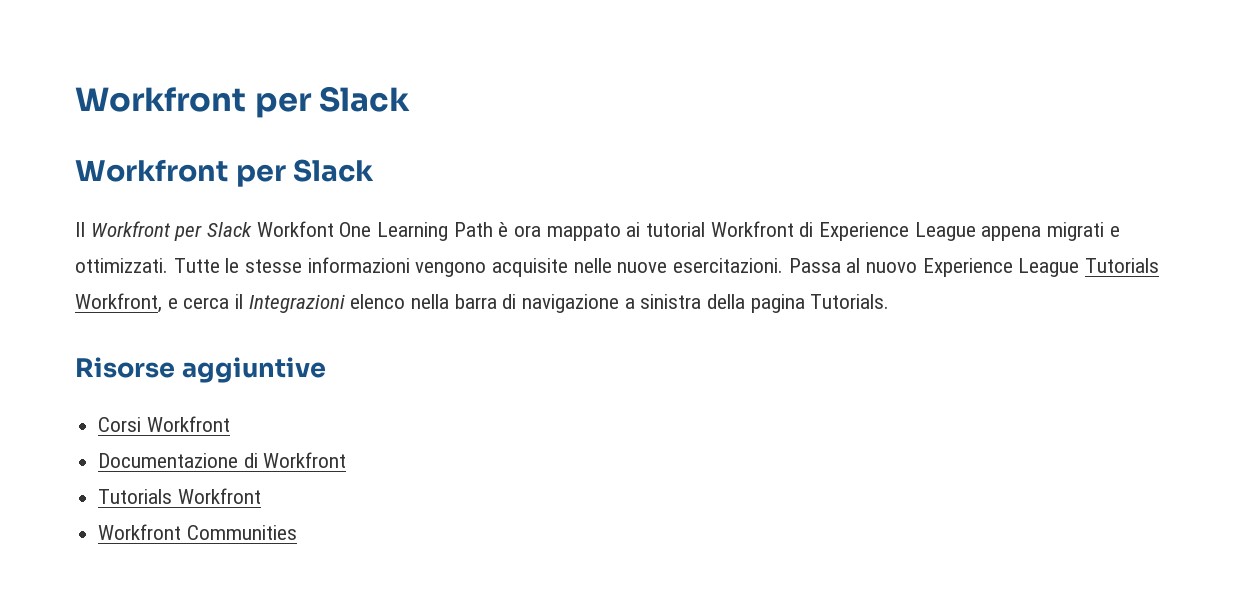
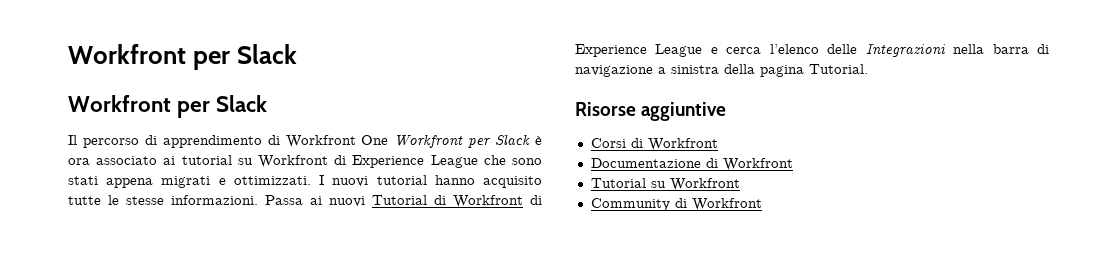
[90,221,493,241] Workfront per Slack Workfont One Learning Path -> [82,134,531,148] percorso di apprendimento di Workfront One Workfront per Slack
[546,223,621,241] mappato -> [96,156,158,165] associato
[710,221,976,241] Workfront di Experience League -> [237,155,542,168] [68,176,98,185] su Workfront di Experience League che sono stati
[173,257,1160,277] [75,293,406,313] Tutte le stesse informazioni vengono acquisite nelle nuove esercitazioni. Passa al nuovo Experience League Tutorials Workfront, e cerca il Integrazioni elenco -> [319,175,542,188] [68,195,542,208] [575,44,945,57] I nuovi tutorial hanno acquisito tutte le stesse informazioni. Passa ai nuovi Tutorial di Workfront di Experience League e cerca l’elenco delle Integrazioni
[810,294,890,309] Tutorials. -> [809,64,868,74] Tutorial.
(142, 424) none -> [630,138,643,148] di
[98,488,261,504] [98,524,297,540] Tutorials Workfront // Workfront Communities -> [590,178,740,191] [590,198,762,211] Tutorial su Workfront // Community di Workfront

